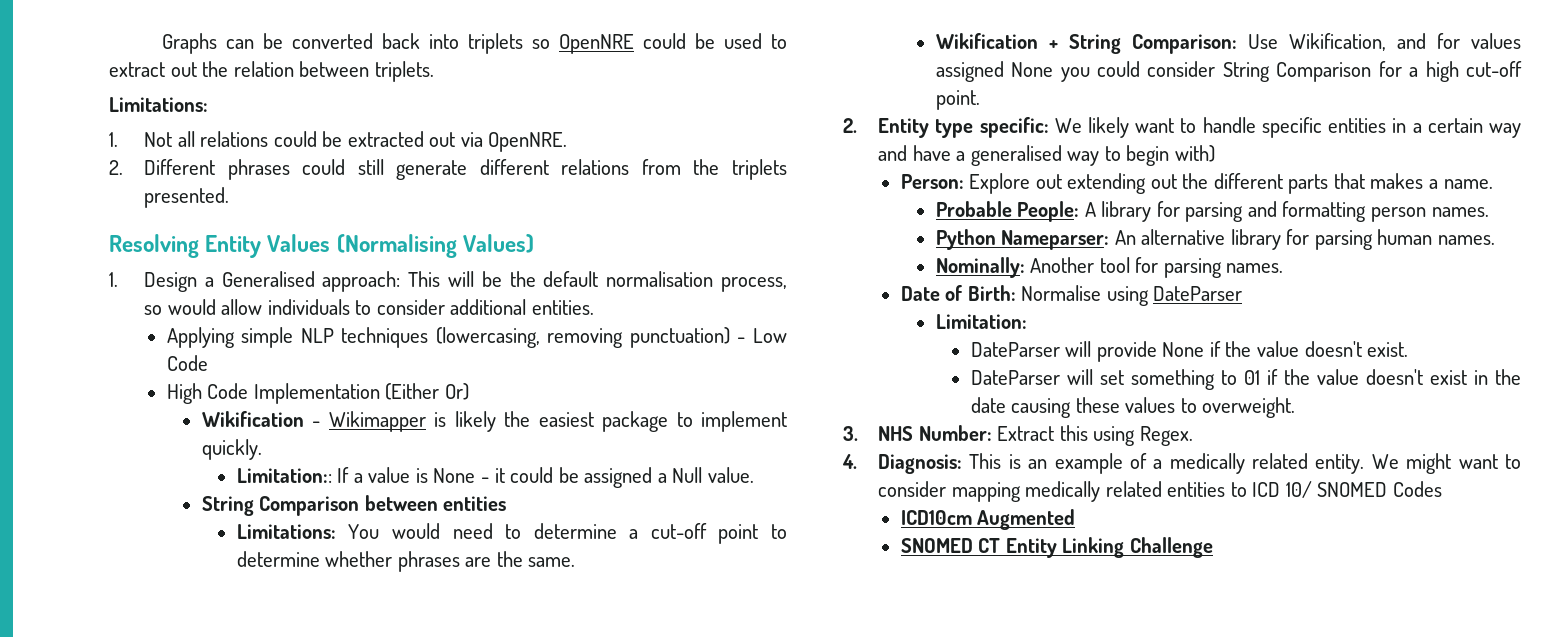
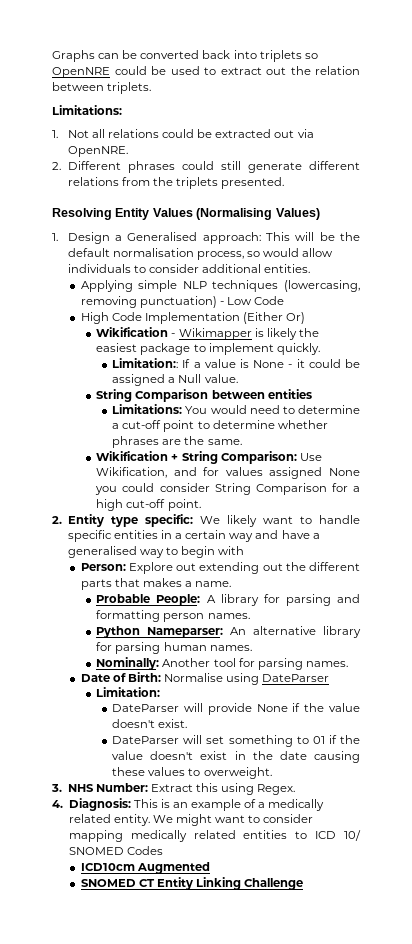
[1174,145,1215,162] with) -> [218,546,245,555] with

